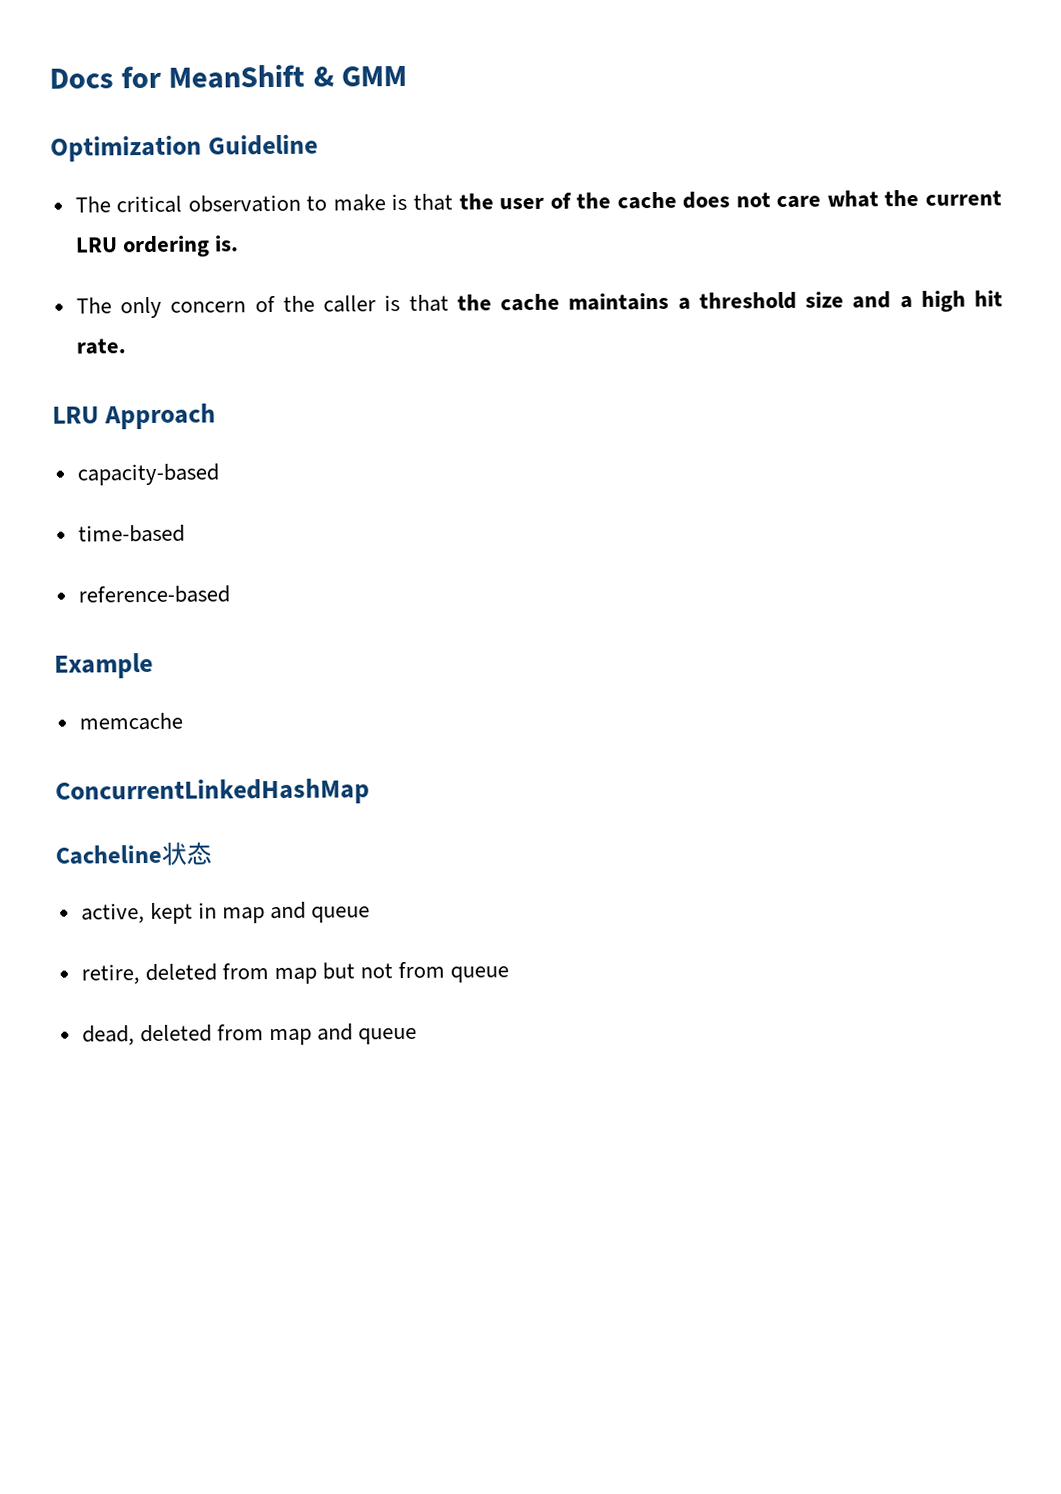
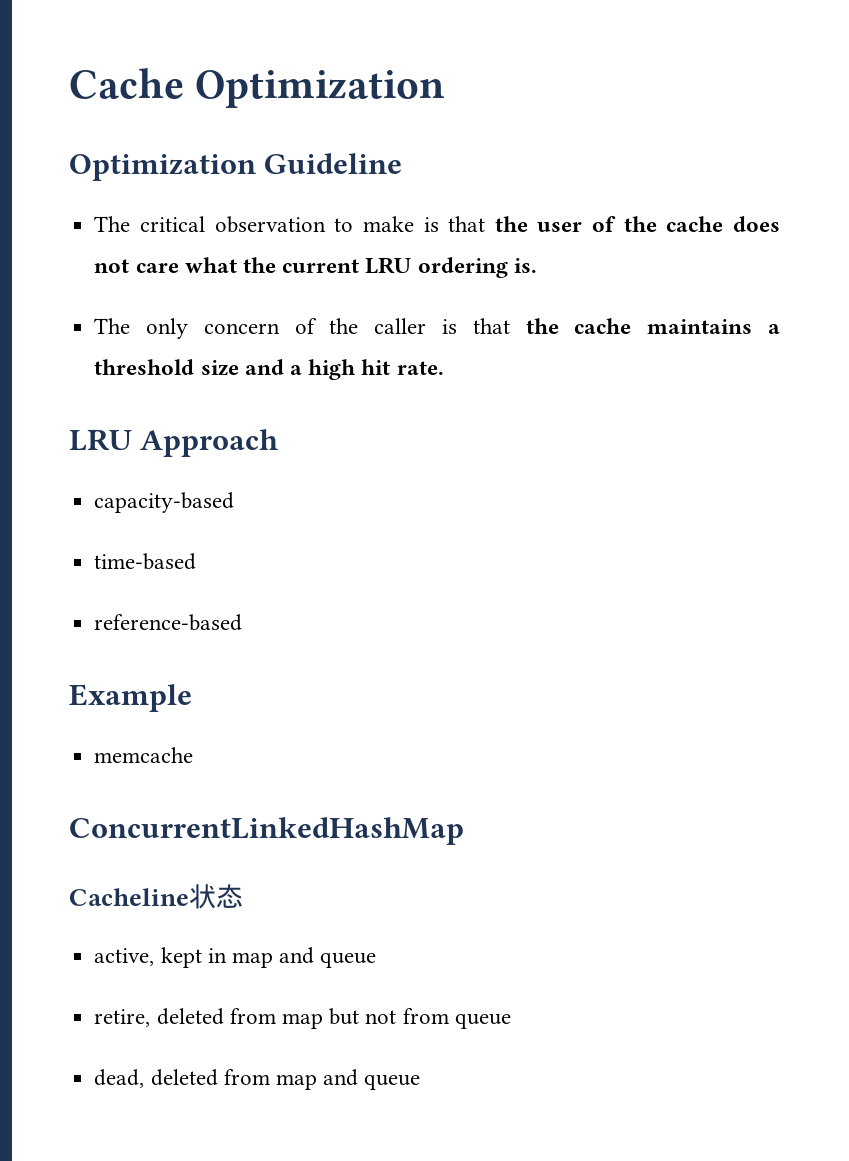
[49,64,407,89] Docs for MeanShift & GMM -> [69,68,446,108] Cache Optimization

